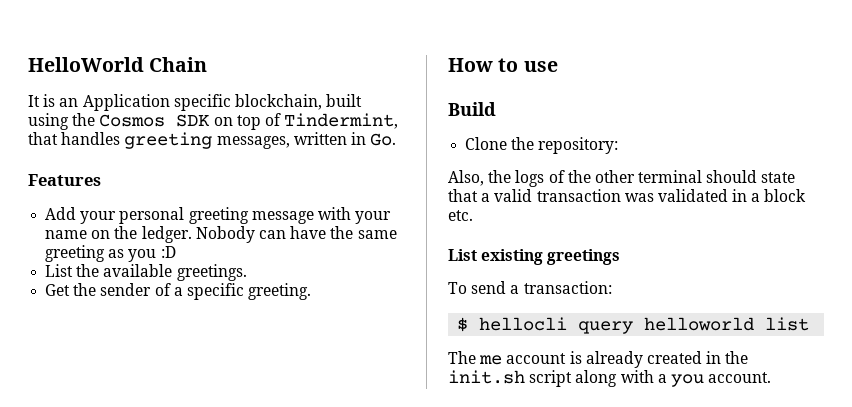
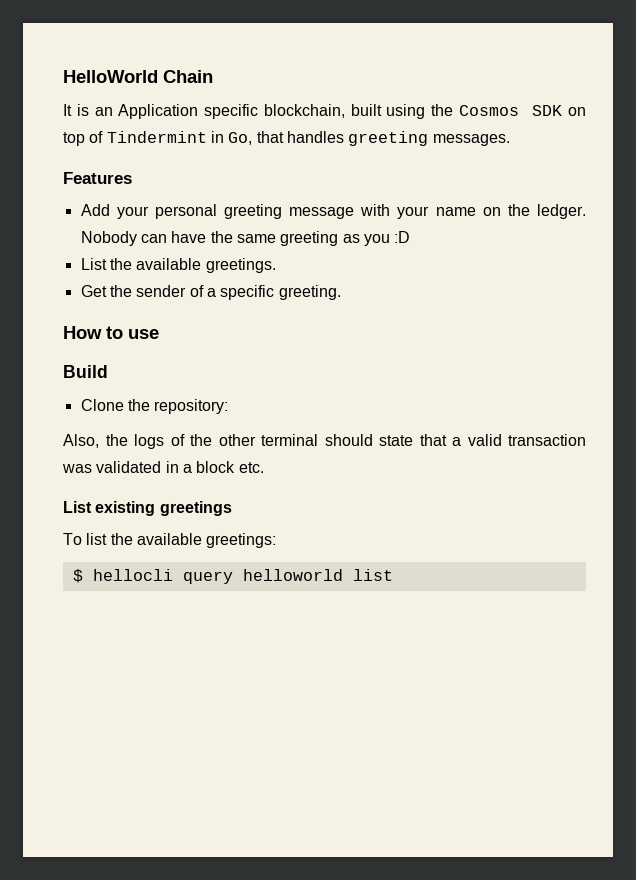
[284,113,399,129] [28,132,397,149] Tindermint, that handles greeting messages, written in Go. -> [106,131,510,146] Tindermint in Go, that handles greeting messages.
[471,281,612,294] send a transaction: -> [86,533,277,548] list the available greetings:
[448,351,749,368] [448,370,772,387] // The me account is already created in the init.sh script along with a you account. -> (393, 575) none

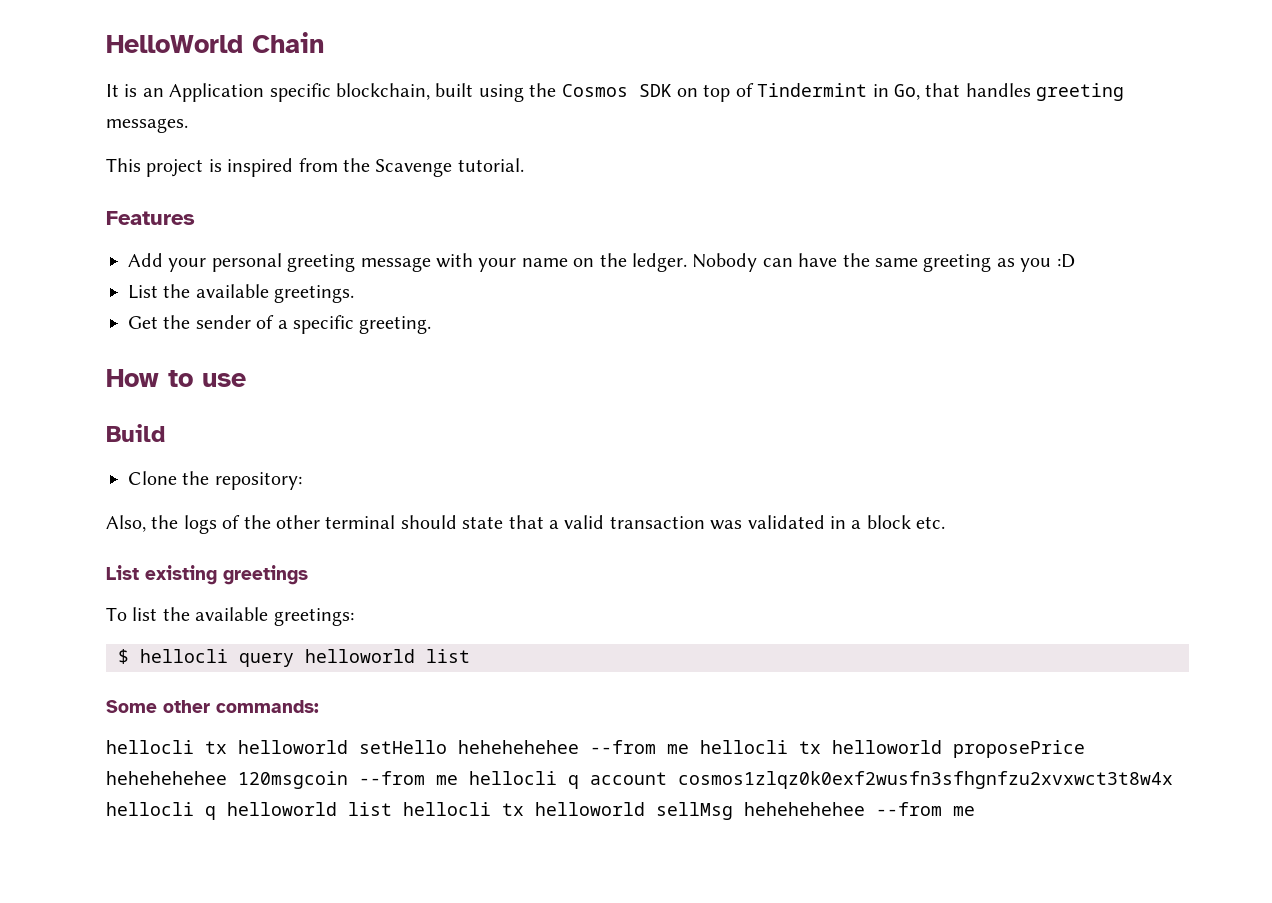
(510, 140) none -> [106,158,524,177] // This project is inspired from the Scavenge tutorial.
(393, 575) none -> [106,700,319,713] [106,740,1085,758] [106,771,1173,789] [106,802,975,820] // Some other commands: // hellocli tx helloworld setHello hehehehehee --from me hellocli tx helloworld proposePrice hehehehehee 120msgcoin --from me hellocli q account cosmos1zlqz0k0exf2wusfn3sfhgnfzu2xvxwct3t8w4x hellocli q helloworld list hellocli tx helloworld sellMsg hehehehehee --from me

